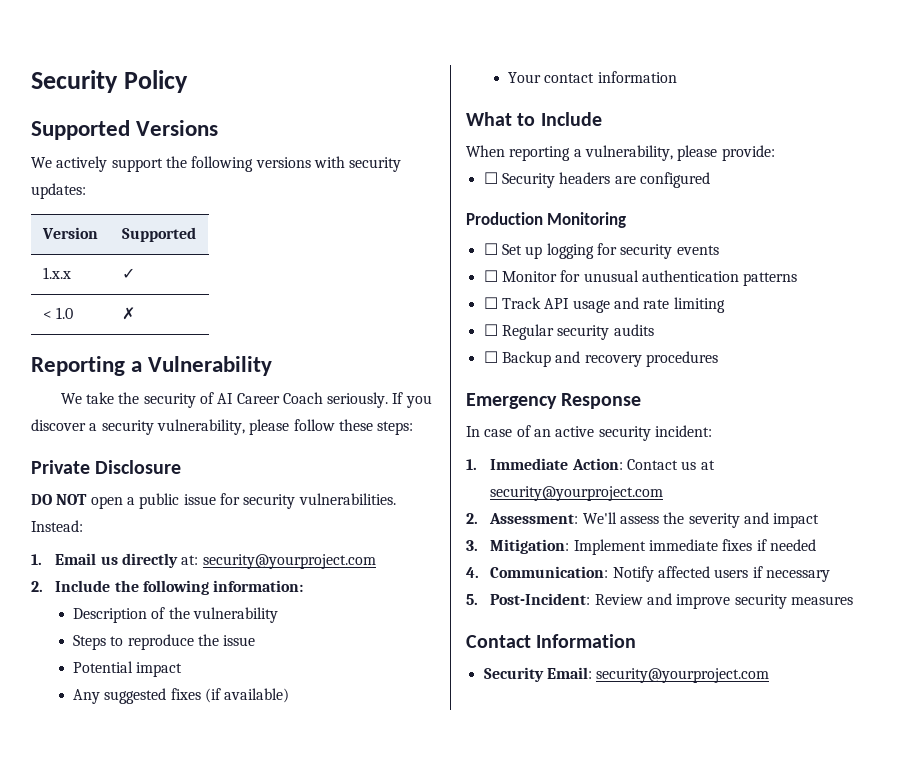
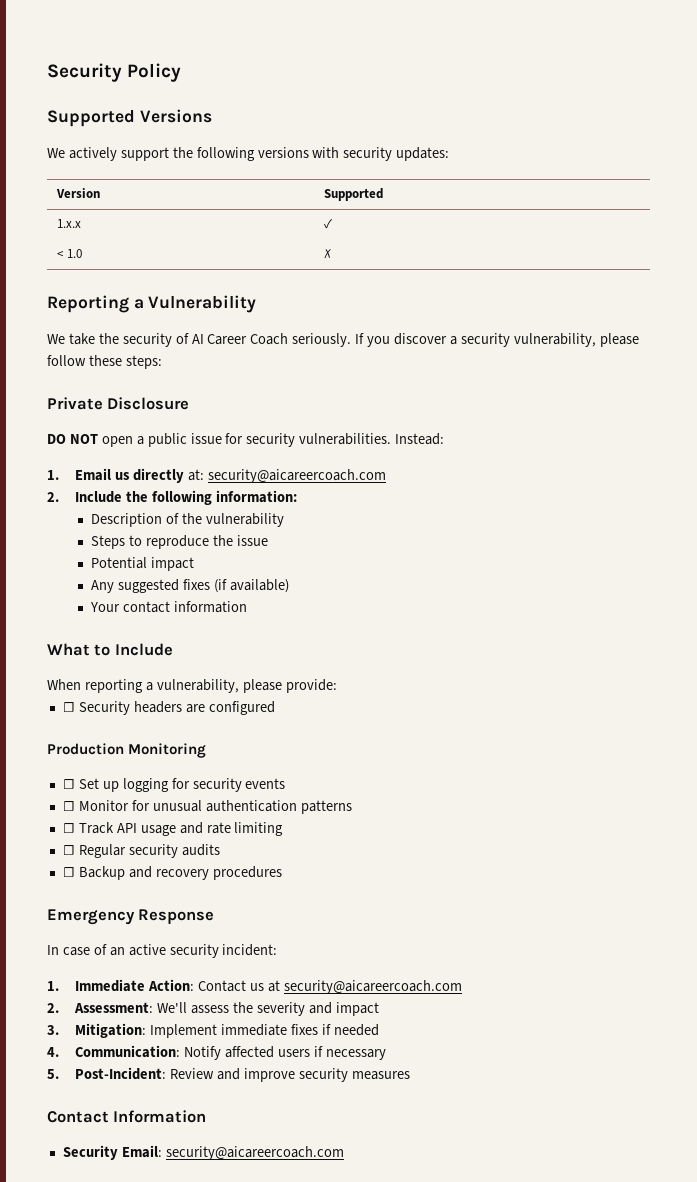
[202,554,376,569] security@yourproject.com -> [207,469,386,483] security@aicareercoach.com
[490,486,664,501] security@yourproject.com -> [283,980,462,994] security@aicareercoach.com
[596,668,770,683] security@yourproject.com -> [165,1146,344,1160] security@aicareercoach.com

